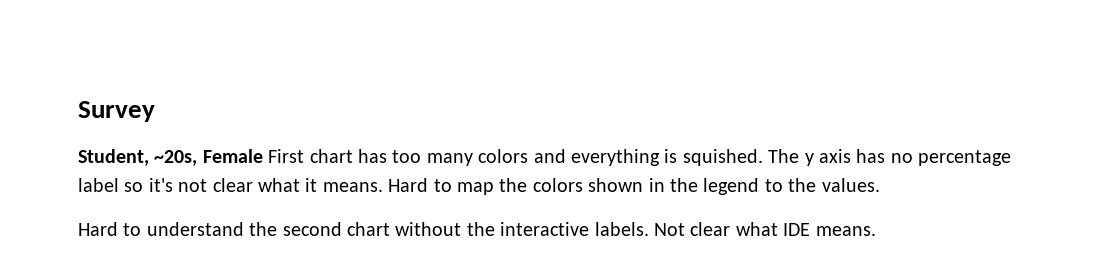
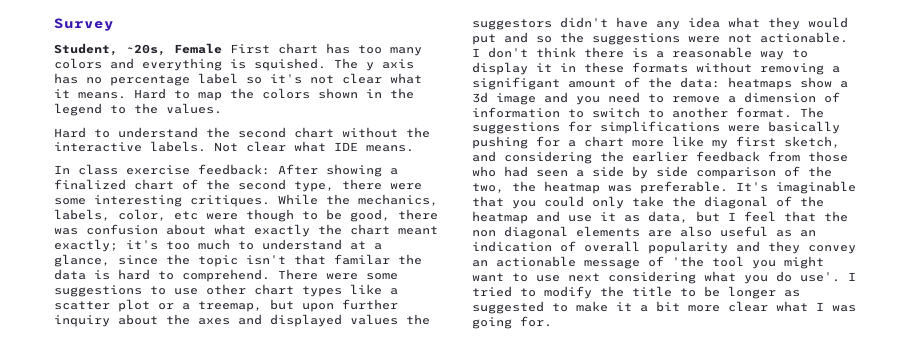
(876, 231) none -> [54,164,398,177] [54,179,422,192] [54,194,438,207] [54,209,438,222] [54,224,438,237] [54,239,382,252] [54,254,422,267] [54,269,398,282] [54,284,398,297] [54,299,398,312] [54,314,430,327] [472,17,848,30] [472,32,848,45] [472,47,808,60] [472,62,840,75] [472,77,848,90] [472,92,840,105] [472,107,824,118] [472,121,840,134] [472,136,840,149] [472,151,848,164] [472,166,832,179] [472,181,856,194] [472,196,824,209] [472,211,848,224] [472,226,816,239] [472,241,856,254] [472,256,824,269] [472,271,856,284] [472,286,800,299] [472,301,856,314] [472,316,552,329] // In class exercise feedback: After showing a finalized chart of the second type, there were some interesting critiques. While the mechanics, labels, color, etc were though to be good, there was confusion about what exactly the chart meant exactly; it's too much to understand at a glance, since the topic isn't that familar the data is hard to comprehend. There were some suggestions to use other chart types like a scatter plot or a treemap, but upon further inquiry about the axes and displayed values the suggestors didn't have any idea what they would put and so the suggestions were not actionable. I don't think there is a reasonable way to display it in these formats without removing a signifigant amount of the data: heatmaps show a 3d image and you need to remove a dimension of information to switch to another format. The suggestions for simplifications were basically pushing for a chart more like my first sketch, and considering the earlier feedback from those who had seen a side by side comparison of the two, the heatmap was preferable. It's imaginable that you could only take the diagonal of the heatmap and use it as data, but I feel that the non diagonal elements are also useful as an indication of overall popularity and they convey an actionable message of 'the tool you might want to use next considering what you do use'. I tried to modify the title to be longer as suggested to make it a bit more clear what I was going for.

